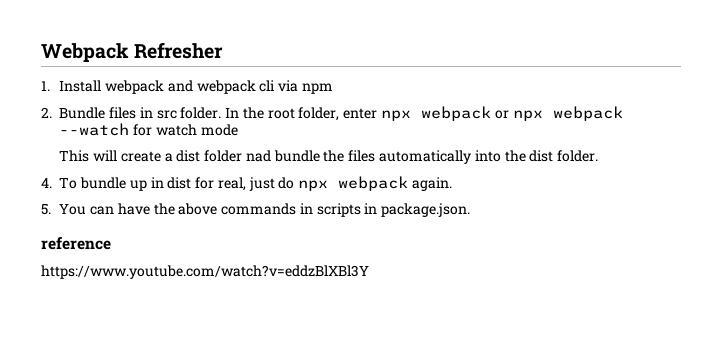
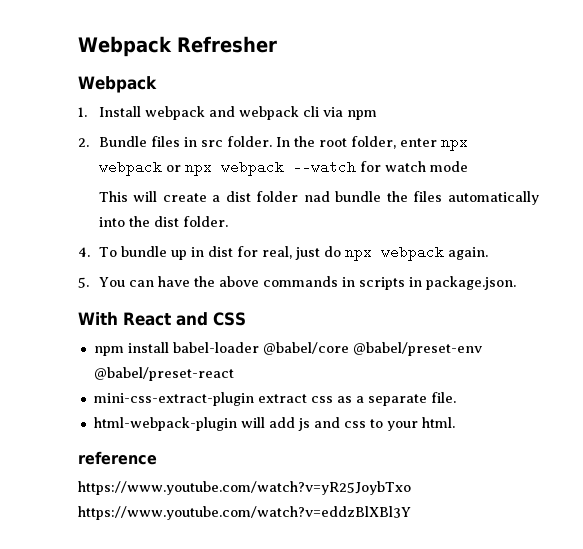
(224, 50) none -> [78,76,157,93] // Webpack
(471, 210) none -> [78,312,246,326] [93,342,482,356] [93,367,234,381] [93,392,456,406] [93,417,455,431] // With React and CSS // npm install babel-loader @babel/core @babel/preset-env @babel/preset-react // mini-css-extract-plugin extract css as a separate file. // html-webpack-plugin will add js and css to your html.
(111, 243) none -> [78,481,411,495] https://www.youtube.com/watch?v=yR25JoybTxo

